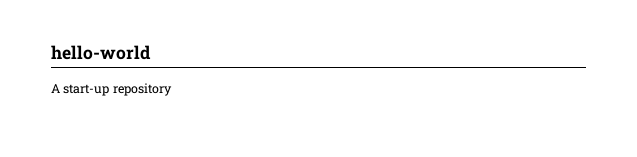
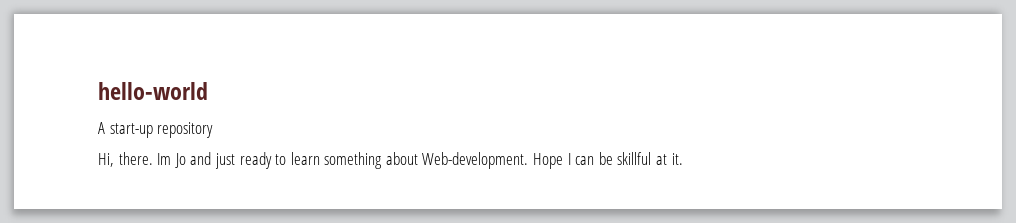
(172, 89) none -> [98,152,683,169] // Hi, there. Im Jo and just ready to learn something about Web-development. Hope I can be skillful at it.

